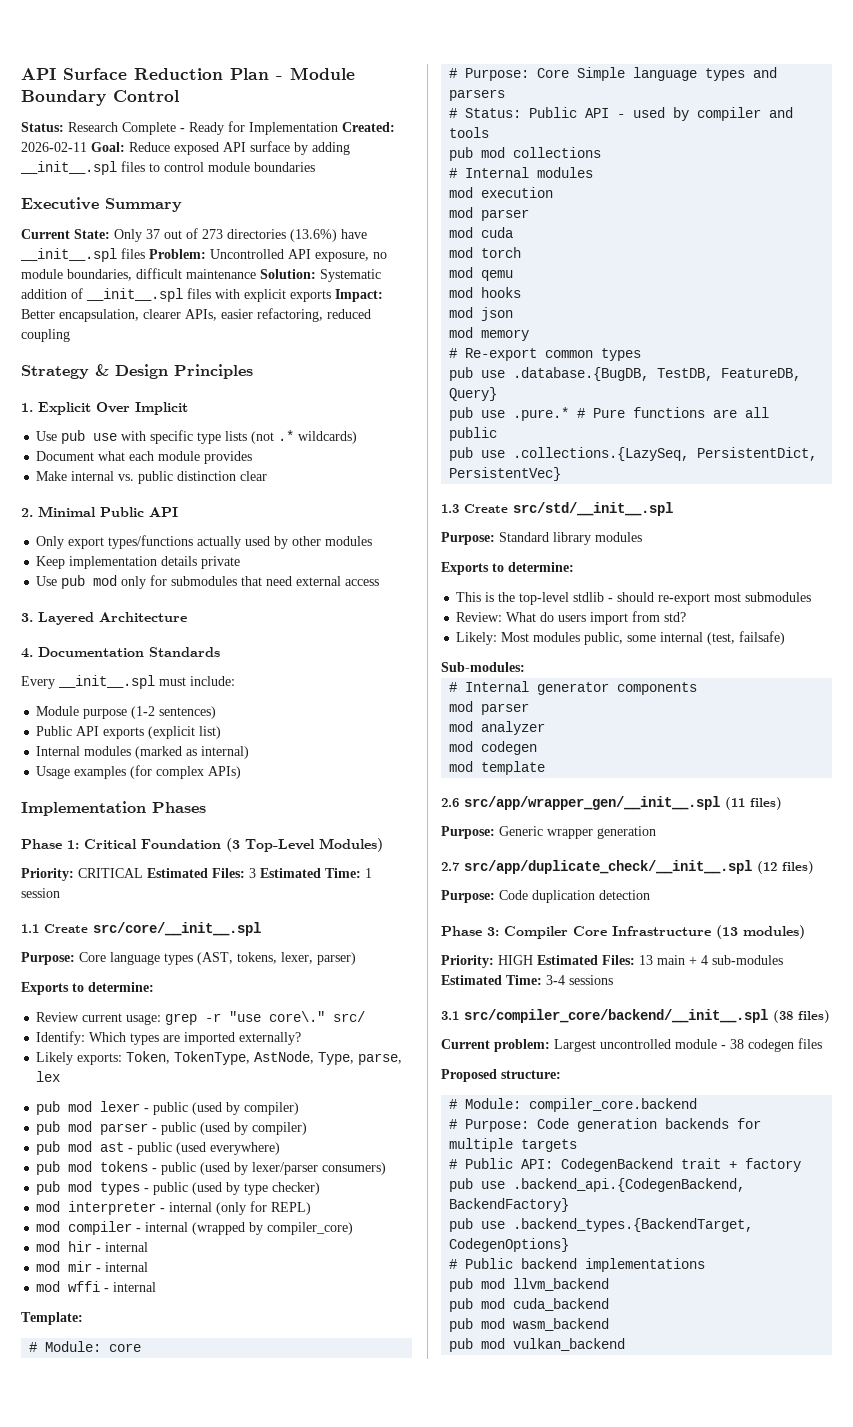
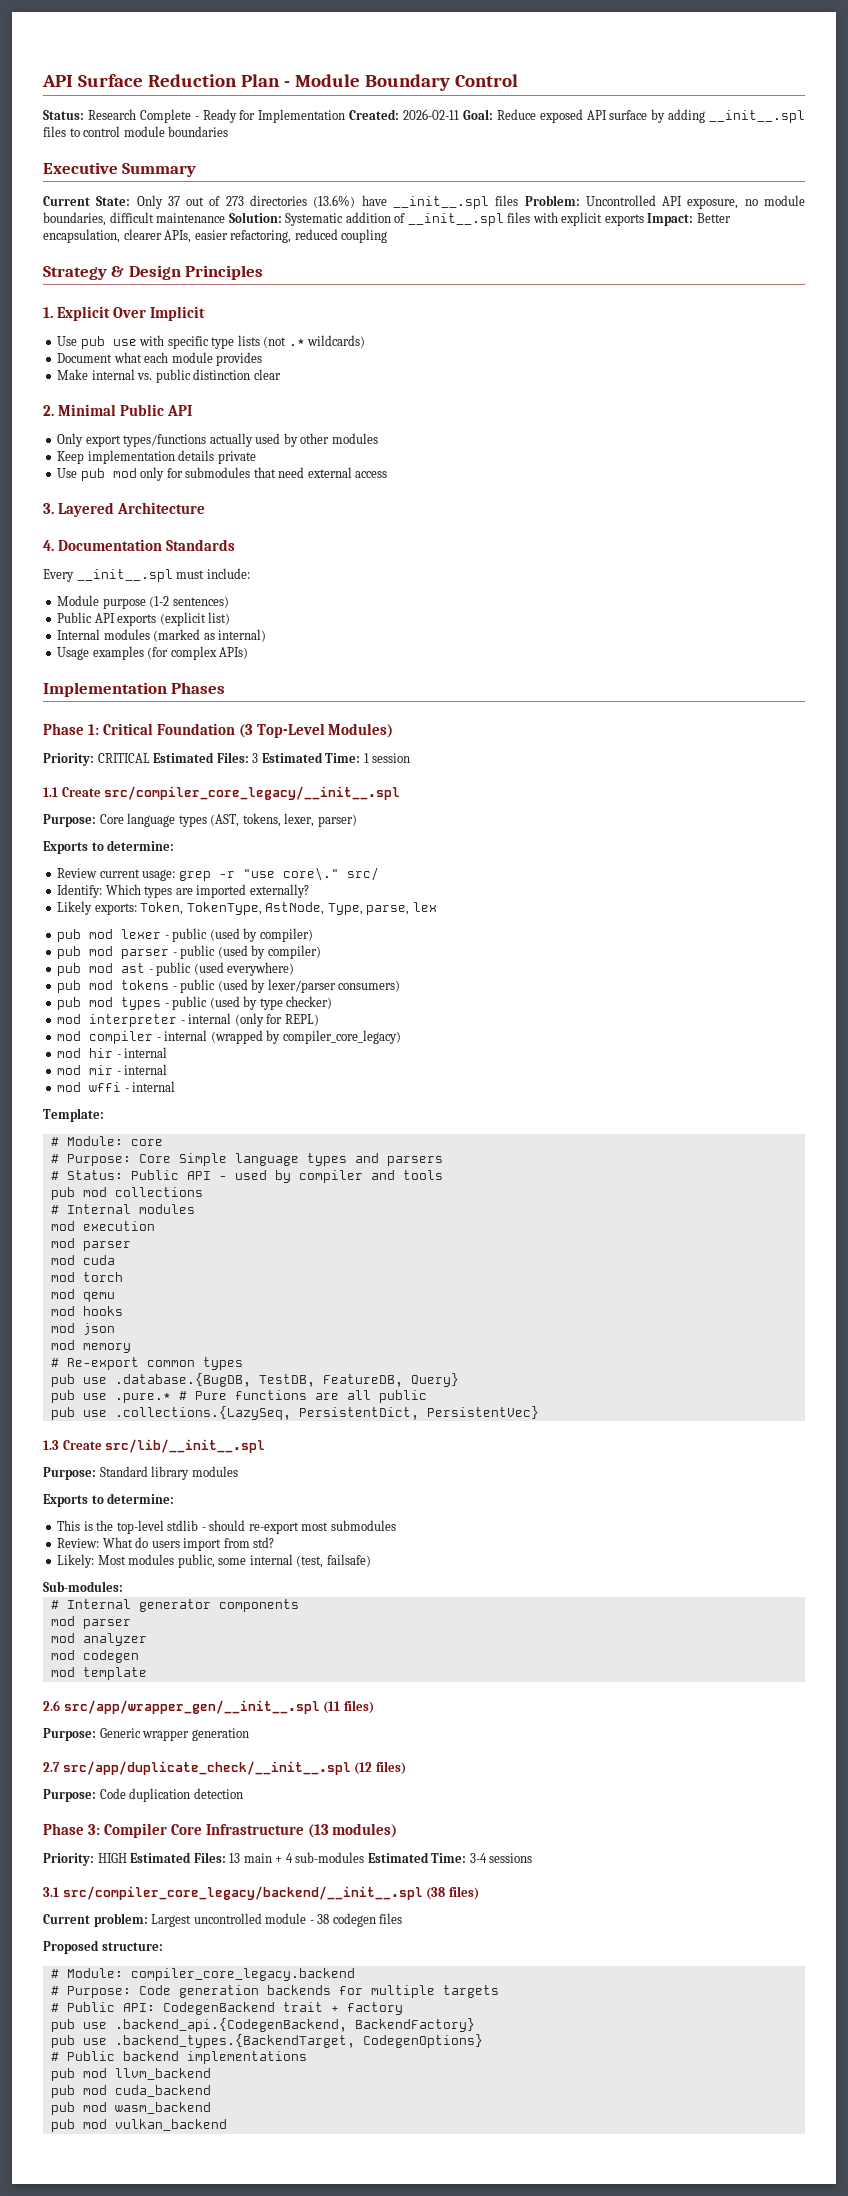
[93,922,261,936] src/core/__init__.spl -> [104,786,401,800] src/compiler_core_legacy/__init__.spl
[267,1222,354,1235] compiler_core) -> [282,1030,401,1044] compiler_core_legacy)
[513,502,673,516] src/std/__init__.spl -> [105,1439,266,1453] src/lib/__init__.spl
[464,1009,768,1023] src/compiler_core/backend/__init__.spl -> [62,1886,423,1900] src/compiler_core_legacy/backend/__init__.spl
[529,1098,698,1112] compiler_core.backend -> [130,1968,355,1981] compiler_core_legacy.backend

